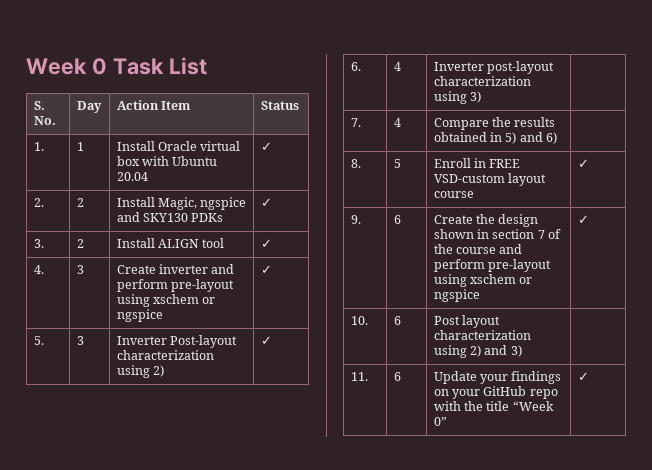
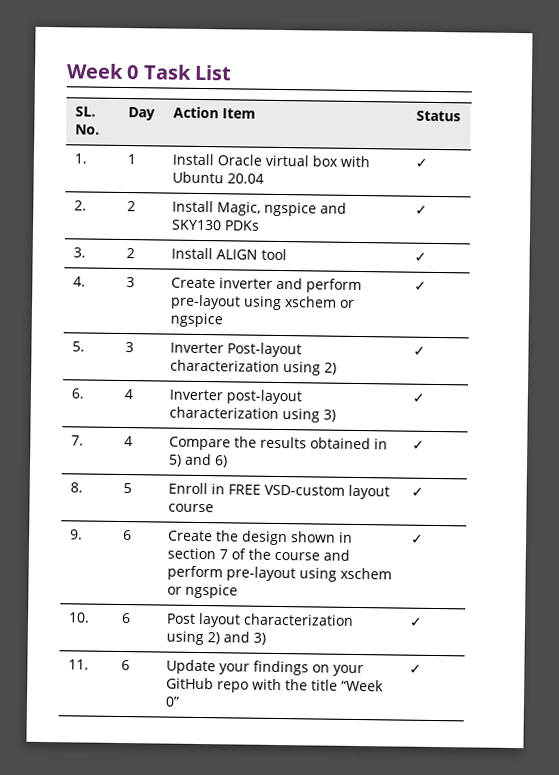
[33,101,45,110] S. -> [74,106,96,117] SL.
(481, 97) none -> [411,393,425,403] ✓
(558, 138) none -> [411,440,425,450] ✓
(522, 351) none -> [408,617,423,627] ✓

